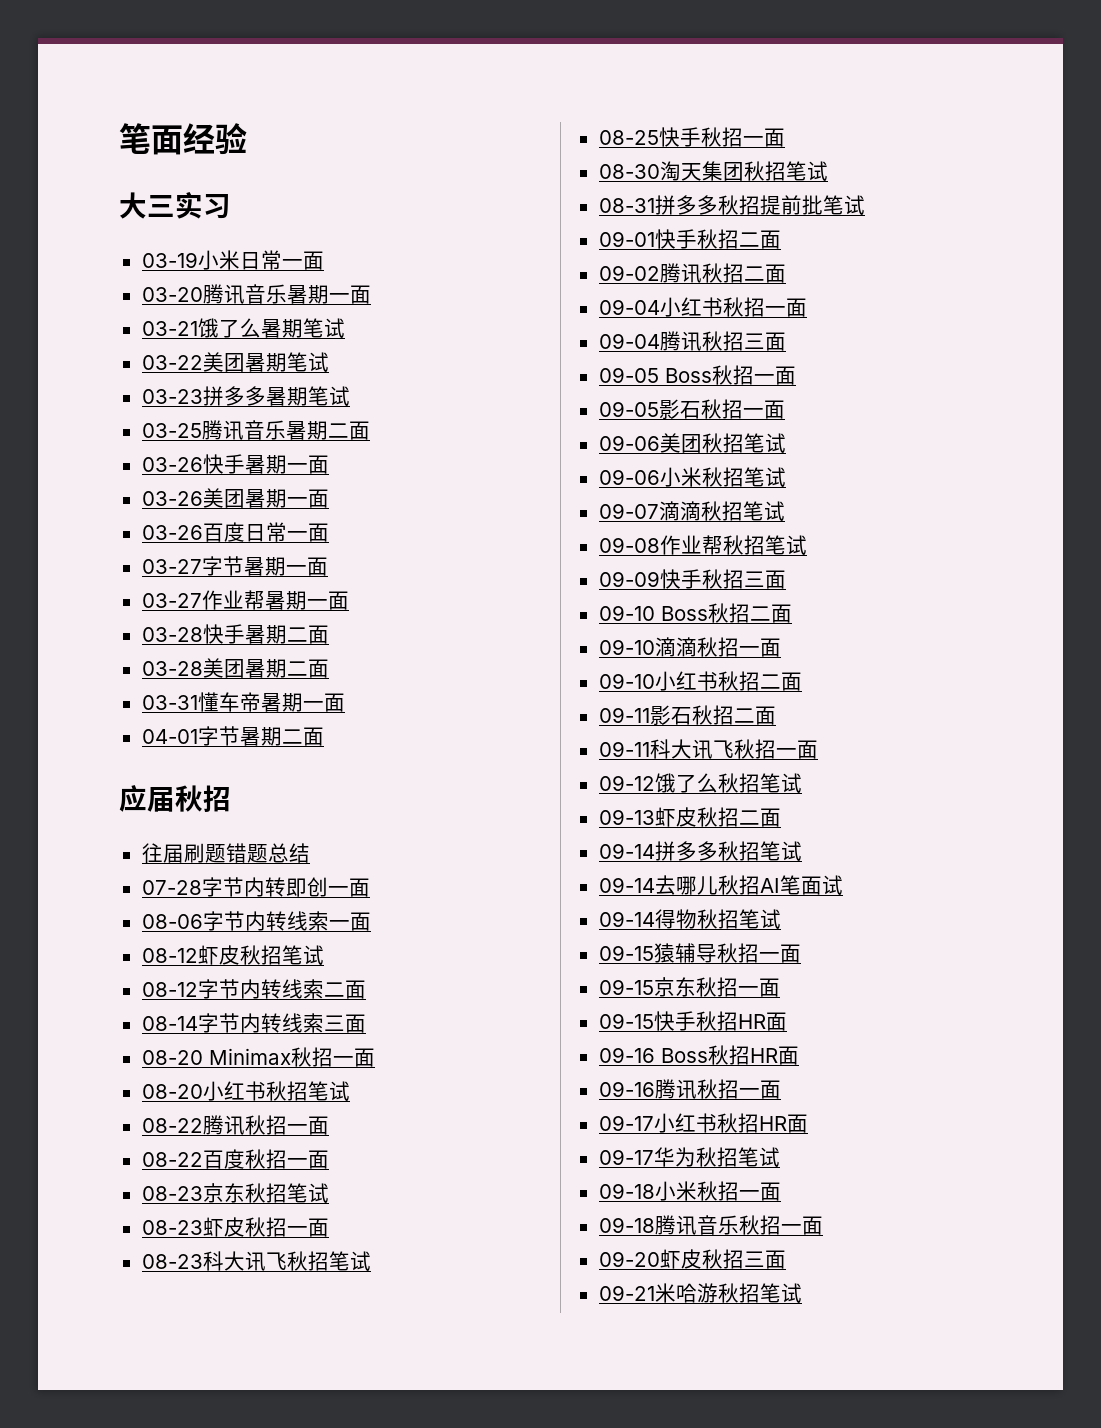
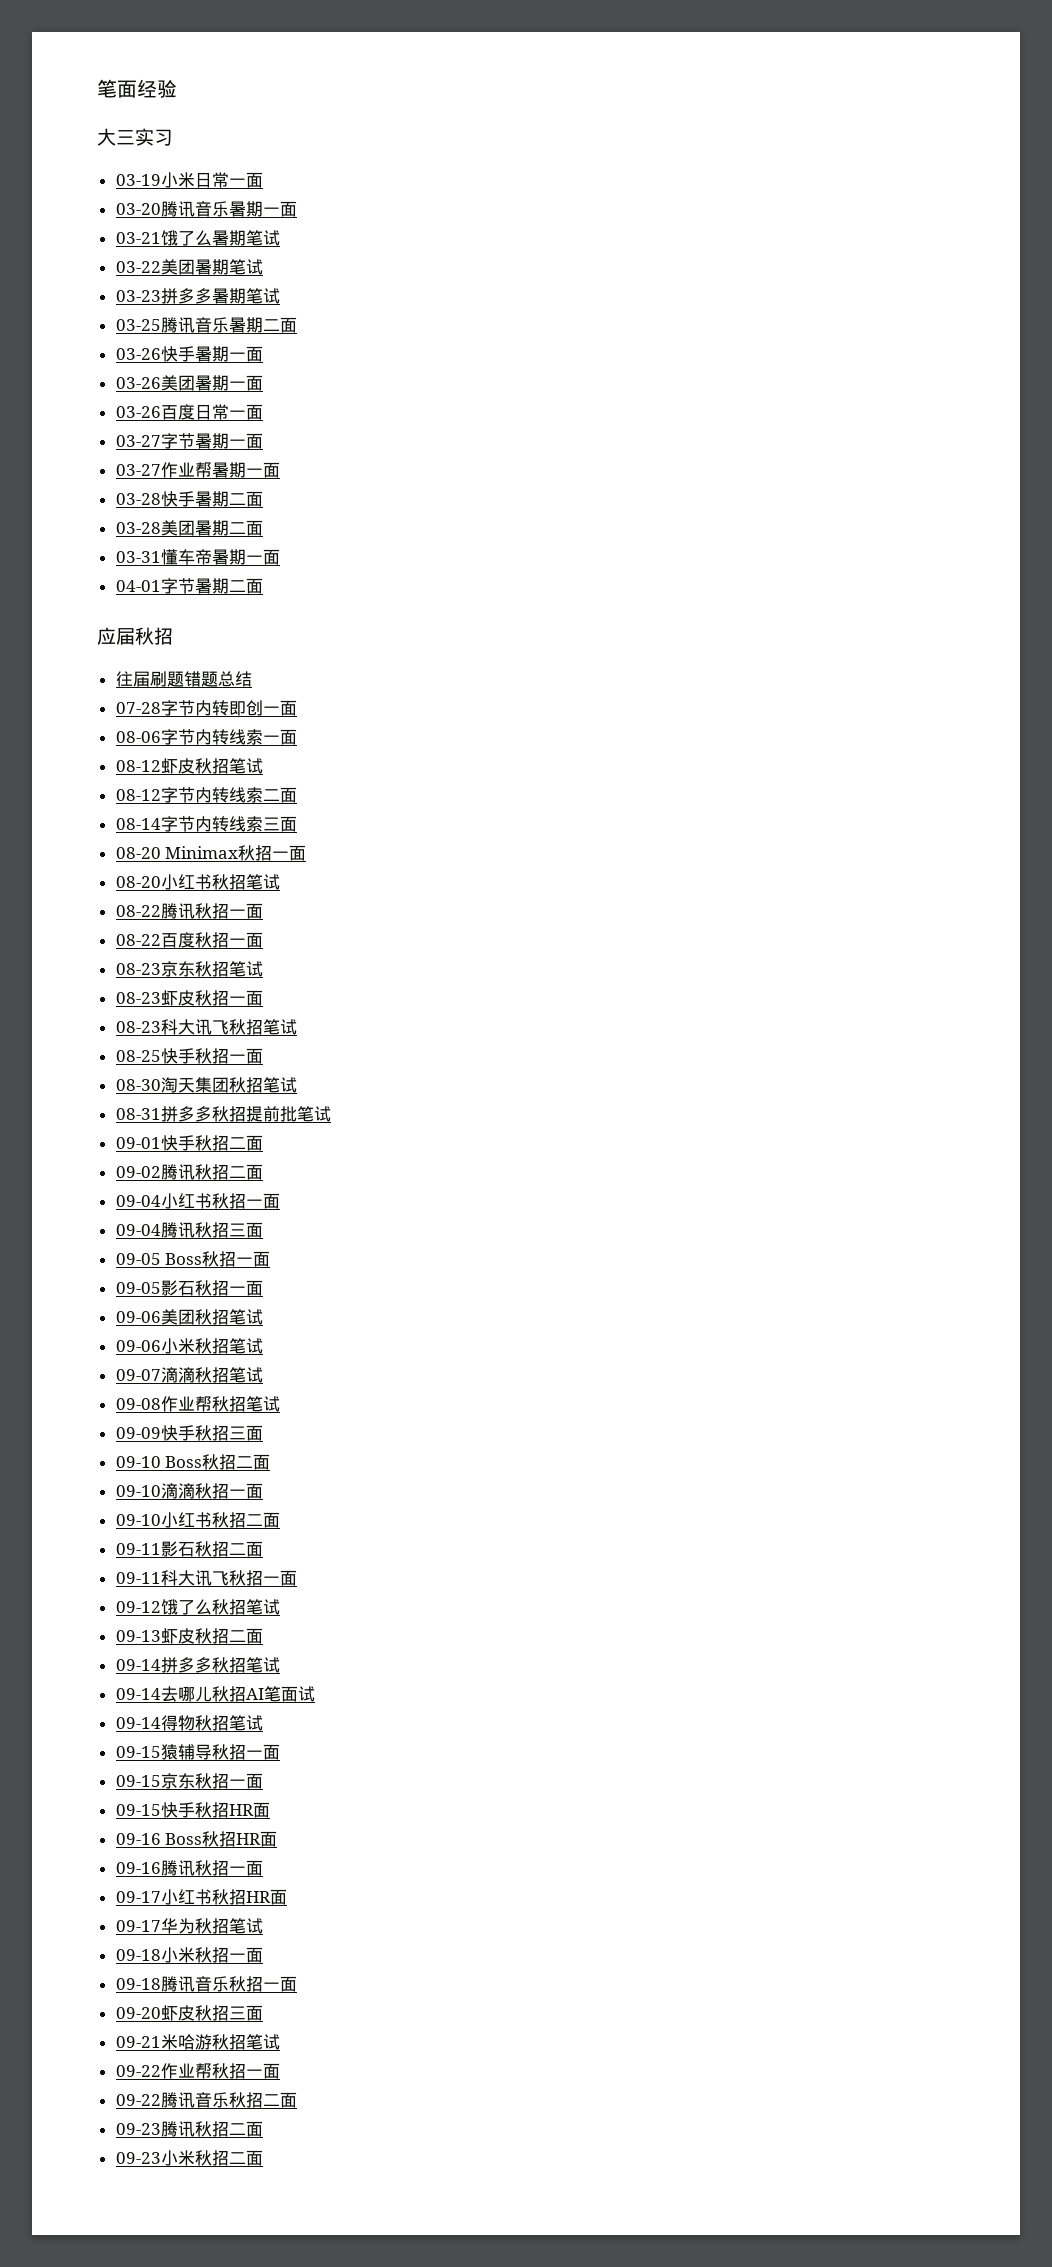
(802, 1293) none -> [115,2063,280,2079] [115,2092,297,2108] [115,2121,263,2137] [115,2150,263,2166] // 09-22作业帮秋招一面 // 09-22腾讯音乐秋招二面 // 09-23腾讯秋招二面 // 09-23小米秋招二面

